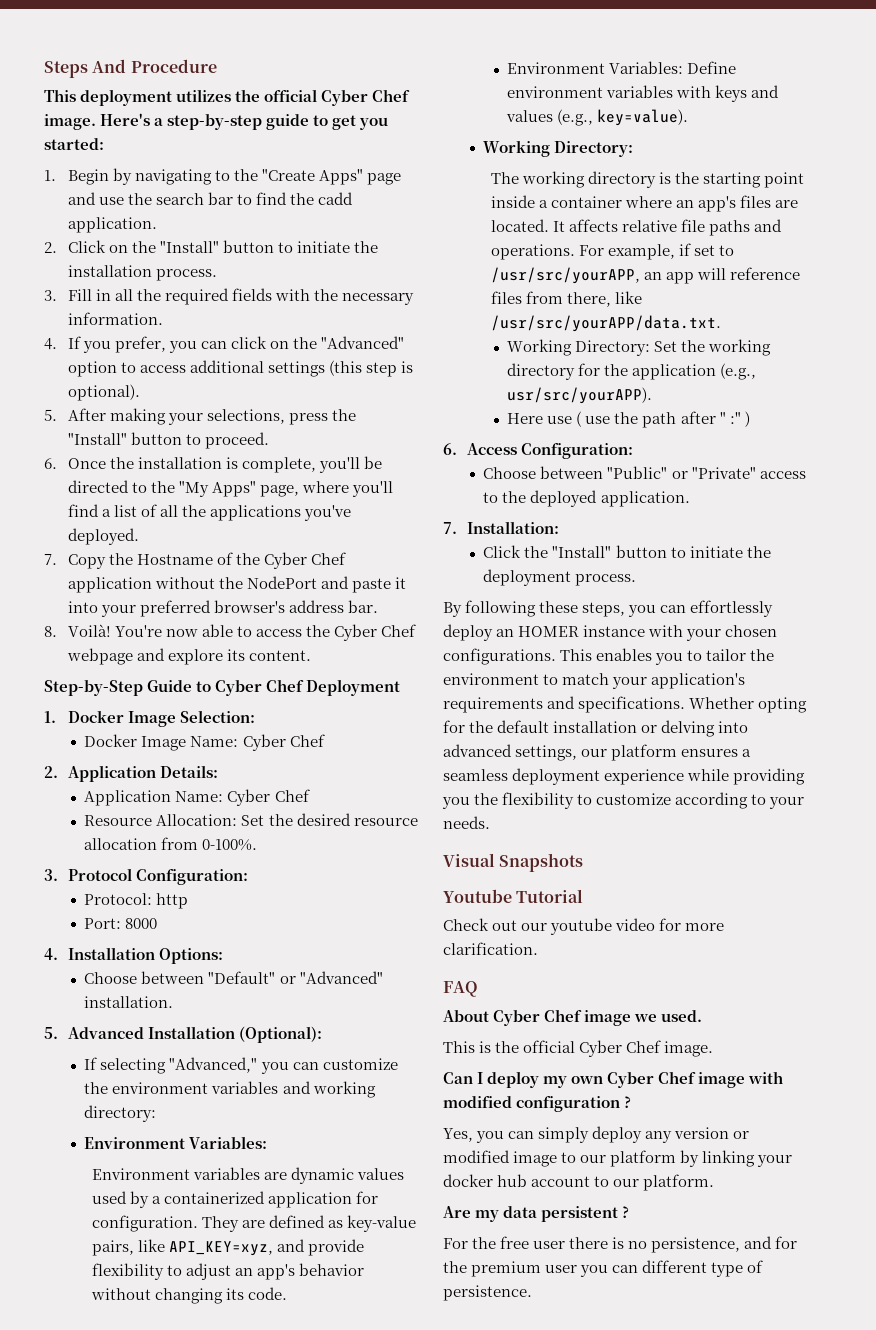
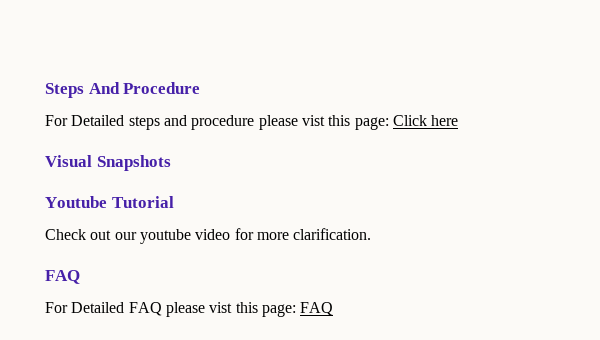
[44,89,411,106] [44,113,389,130] [44,138,104,150] [44,168,402,185] [67,192,354,205] [67,217,157,233] [44,240,379,253] [67,265,217,281] [44,288,415,305] [67,312,163,325] [44,336,405,353] [67,360,414,377] [67,384,140,401] [44,408,357,425] [67,432,270,449] [44,456,383,473] [67,480,394,497] [67,504,352,521] [67,528,139,545] [44,552,347,569] [67,576,407,593] [67,600,379,617] [44,624,417,641] [66,648,312,665] [44,679,401,696] [44,710,255,727] [84,734,325,751] [44,765,218,782] [84,789,310,806] [84,813,418,826] [84,837,258,851] [44,868,248,885] [84,893,189,909] [84,918,158,929] [44,947,223,964] [84,971,383,984] [84,996,174,1008] [44,1026,322,1043] [84,1057,398,1074] [84,1081,376,1098] [84,1105,157,1122] [84,1136,268,1149] [91,1167,404,1184] [91,1191,378,1208] [91,1215,416,1232] [91,1239,364,1256] [91,1263,364,1280] [90,1287,287,1304] [507,61,737,74] [507,85,780,102] [506,109,689,126] [483,140,634,157] [490,171,805,188] [490,195,799,212] [490,219,783,236] [490,243,734,260] [490,267,800,284] [490,291,642,307] [490,315,721,332] [507,339,772,356] [507,363,757,380] [507,387,653,404] [507,411,750,428] [443,443,633,459] [483,466,806,479] [483,490,690,507] [443,521,559,534] [483,545,771,558] [483,569,637,586] [443,600,774,617] [443,624,778,641] [443,648,775,665] [443,673,746,689] [443,696,808,713] [443,720,749,737] [443,744,752,761] [443,768,806,785] [442,792,805,809] [443,816,490,829] This deployment utilizes the official Cyber Chef image. Here's a step-by-step guide to get you started: // 1. Begin by navigating to the "Create Apps" page and use the search bar to find the cadd application. // 2. Click on the "Install" button to initiate the installation process. // 3. Fill in all the required fields with the necessary information. // 4. If you prefer, you can click on the "Advanced" option to access additional settings (this step is optional). // 5. After making your selections, press the "Install" button to proceed. // 6. Once the installation is complete, you'll be directed to the "My Apps" page, where you'll find a list of all the applications you've deployed. // 7. Copy the Hostname of the Cyber Chef application without the NodePort and paste it into your preferred browser's address bar. // 8. Voilà! You're now able to access the Cyber Chef webpage and explore its content. // Step-by-Step Guide to Cyber Chef Deployment // 1. Docker Image Selection: // Docker Image Name: Cyber Chef // 2. Application Details: // Application Name: Cyber Chef // Resource Allocation: Set the desired resource allocation from 0-100%. // 3. Protocol Configuration: // Protocol: http // Port: 8000 // 4. Installation Options: // Choose between "Default" or "Advanced" installation. // 5. Advanced Installation (Optional): // If selecting "Advanced," you can customize the environment variables and working directory: // Environment Variables: // Environment variables are dynamic values used by a containerized application for configuration. They are defined as key-value pairs, like API_KEY=xyz, and provide flexibility to adjust an app's behavior without changing its code. // Environment Variables: Define environment variables with keys and values (e.g., key=value). // Working Directory: // The working directory is the starting point inside a container where an app's files are located. It affects relative file paths and operations. For example, if set to /usr/src/yourAPP, an app will reference files from there, like /usr/src/yourAPP/data.txt. // Working Directory: Set the working directory for the application (e.g., usr/src/yourAPP). // Here use ( use the path after " :" ) // 6. Access Configuration: // Choose between "Public" or "Private" access to the deployed application. // 7. Installation: // Click the "Install" button to initiate the deployment process. // By following these steps, you can effortlessly deploy an HOMER instance with your chosen configurations. This enables you to tailor the environment to match your application's requirements and specifications. Whether opting for the default installation or delving into advanced settings, our platform ensures a seamless deployment experience while providing you the flexibility to customize according to your needs. -> [45,115,459,130] For Detailed steps and procedure please vist this page: Click here
[443,1009,703,1026] [443,1040,714,1057] [443,1071,784,1088] [443,1096,632,1112] [443,1126,750,1143] [443,1150,793,1167] [443,1174,715,1191] [443,1206,630,1222] [443,1236,798,1253] [443,1260,764,1277] [443,1285,532,1301] About Cyber Chef image we used. // This is the official Cyber Chef image. // Can I deploy my own Cyber Chef image with modified configuration ? // Yes, you can simply deploy any version or modified image to our platform by linking your docker hub account to our platform. // Are my data persistent ? // For the free user there is no persistence, and for the premium user you can different type of persistence. -> [45,302,334,317] For Detailed FAQ please vist this page: FAQ

